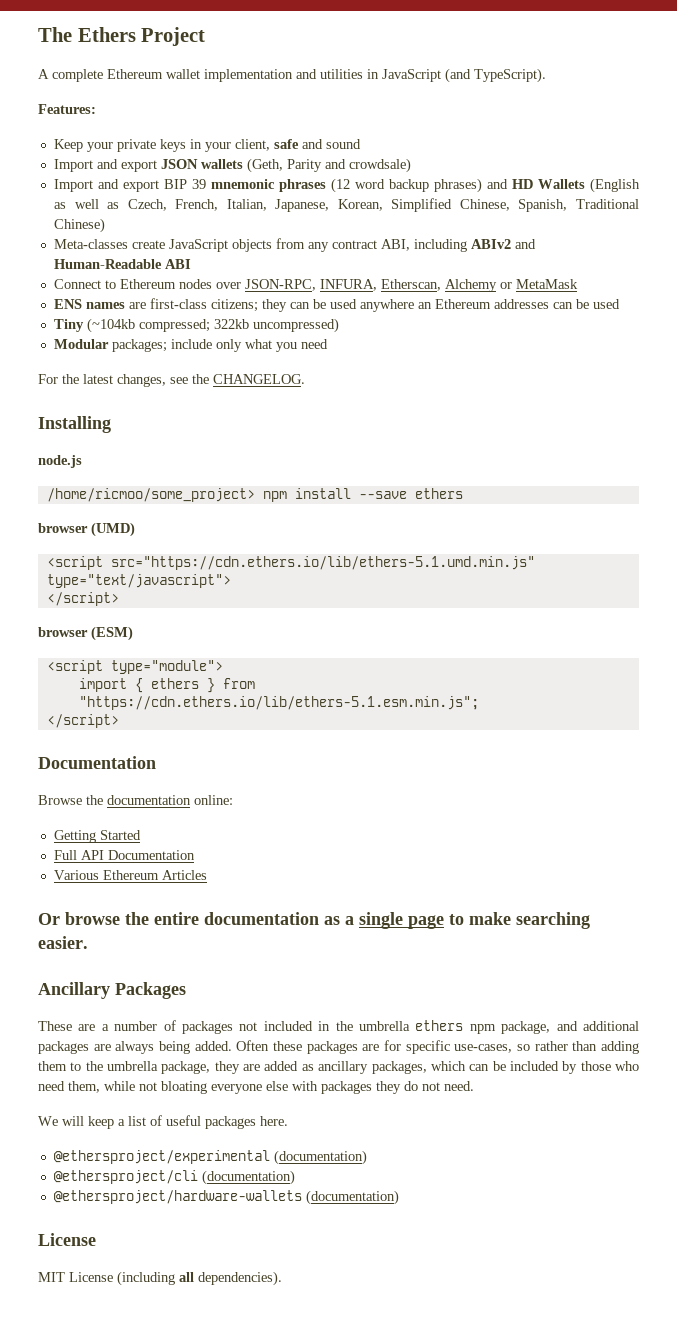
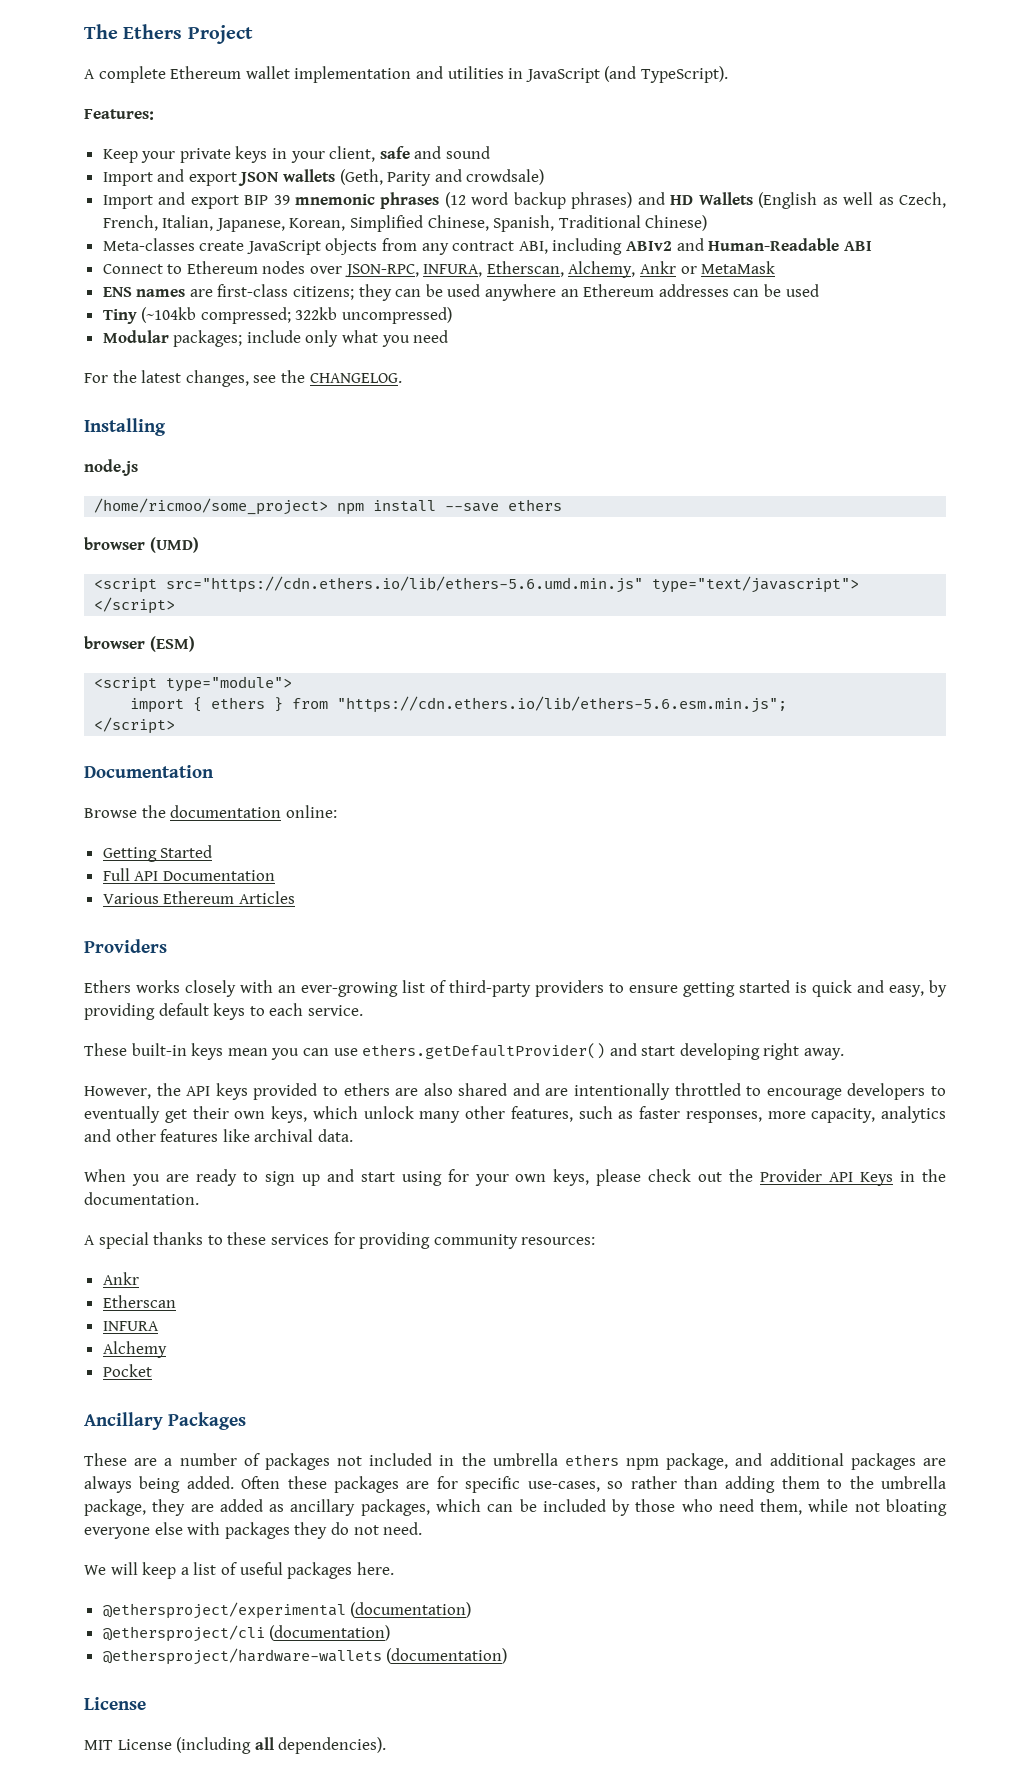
[444,279,497,292] Alchemy -> [568,261,677,278] Alchemy, Ankr
[110,556,535,570] src="https://cdn.ethers.io/lib/ethers-5.1.umd.min.js" -> [166,576,644,593] src="https://cdn.ethers.io/lib/ethers-5.6.umd.min.js"
[78,696,479,710] "https://cdn.ethers.io/lib/ethers-5.1.esm.min.js"; -> [337,696,788,713] "https://cdn.ethers.io/lib/ethers-5.6.esm.min.js";
[38,912,590,929] [38,936,88,949] Or browse the entire documentation as a single page to make searching easier. -> [84,939,167,953] [84,980,947,997] [84,1003,363,1020] [84,1043,845,1060] [84,1083,947,1100] [84,1106,946,1123] [84,1129,353,1142] [84,1169,947,1186] [84,1192,199,1205] [84,1232,596,1249] [102,1272,139,1285] [102,1295,176,1308] [102,1321,159,1331] [102,1341,167,1358] [102,1364,152,1377] Providers // Ethers works closely with an ever-growing list of third-party providers to ensure getting started is quick and easy, by providing default keys to each service. // These built-in keys mean you can use ethers.getDefaultProvider() and start developing right away. // However, the API keys provided to ethers are also shared and are intentionally throttled to encourage developers to eventually get their own keys, which unlock many other features, such as faster responses, more capacity, analytics and other features like archival data. // When you are ready to sign up and start using for your own keys, please check out the Provider API Keys in the documentation. // A special thanks to these services for providing community resources: // Ankr // Etherscan // INFURA // Alchemy // Pocket

